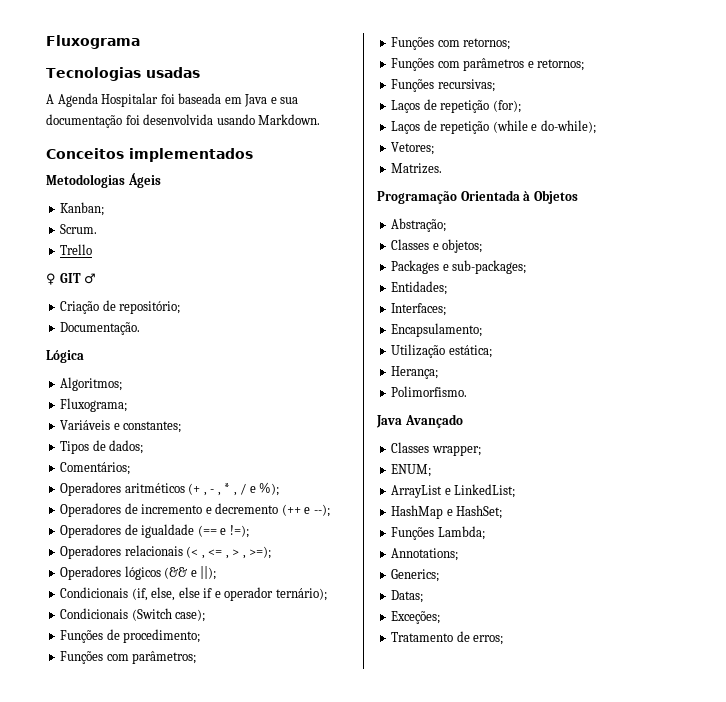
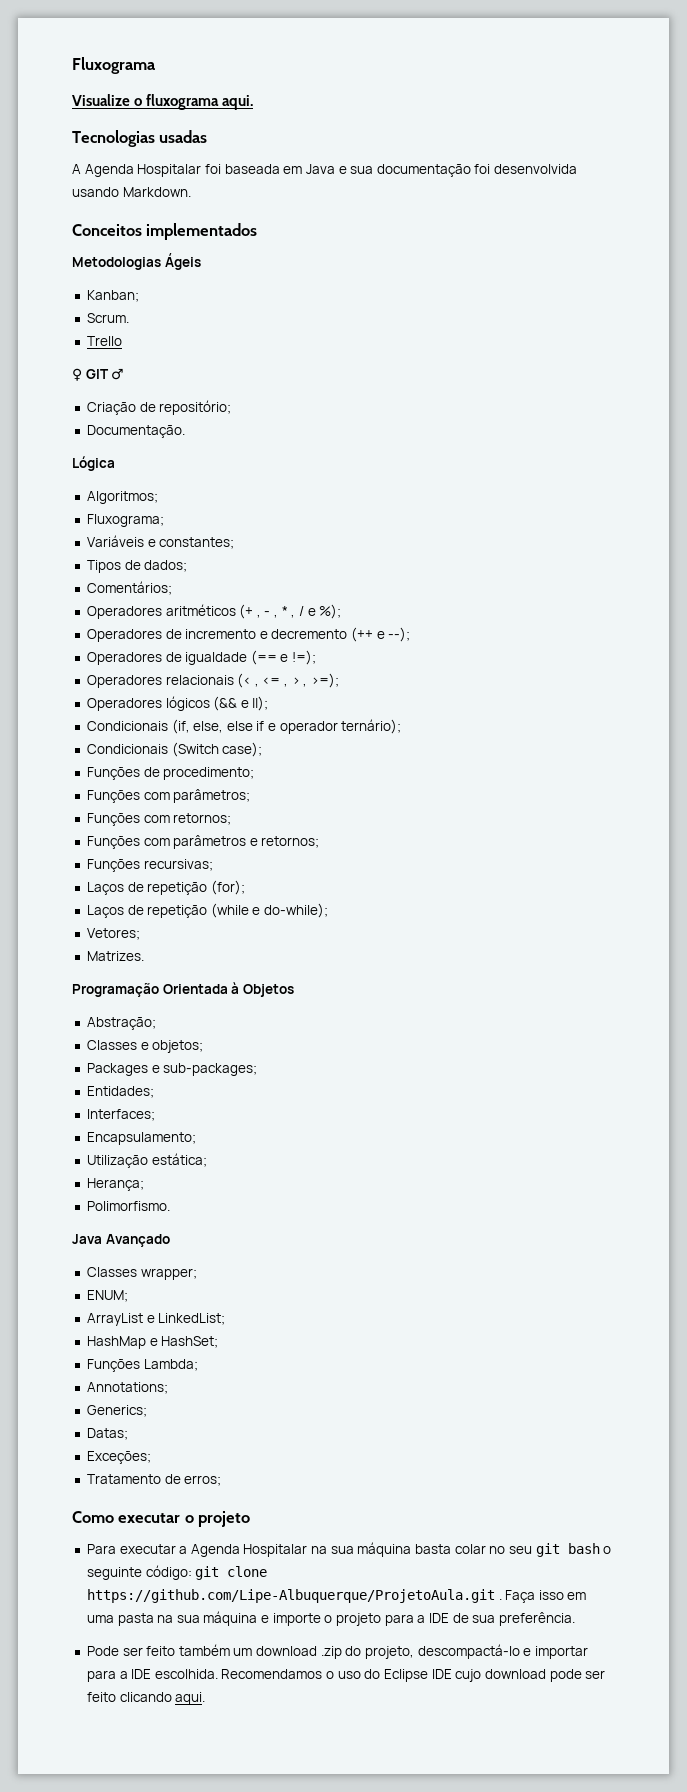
(140, 42) none -> [72,94,254,110] // Visualize o fluxograma aqui.
(504, 640) none -> [72,1511,251,1527] [86,1542,612,1557] [86,1565,268,1580] [86,1589,587,1603] [86,1611,575,1626] [86,1644,588,1659] [86,1669,606,1682] [86,1692,206,1705] // Como executar o projeto // Para executar a Agenda Hospitalar na sua máquina basta colar no seu git bash o seguinte código: git clone https://github.com/Lipe-Albuquerque/ProjetoAula.git . Faça isso em uma pasta na sua máquina e importe o projeto para a IDE de sua preferência. // Pode ser feito também um download .zip do projeto, descompactá-lo e importar para a IDE escolhida. Recomendamos o uso do Eclipse IDE cujo download pode ser feito clicando aqui.

